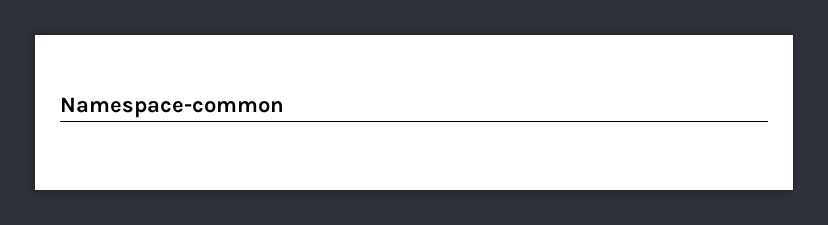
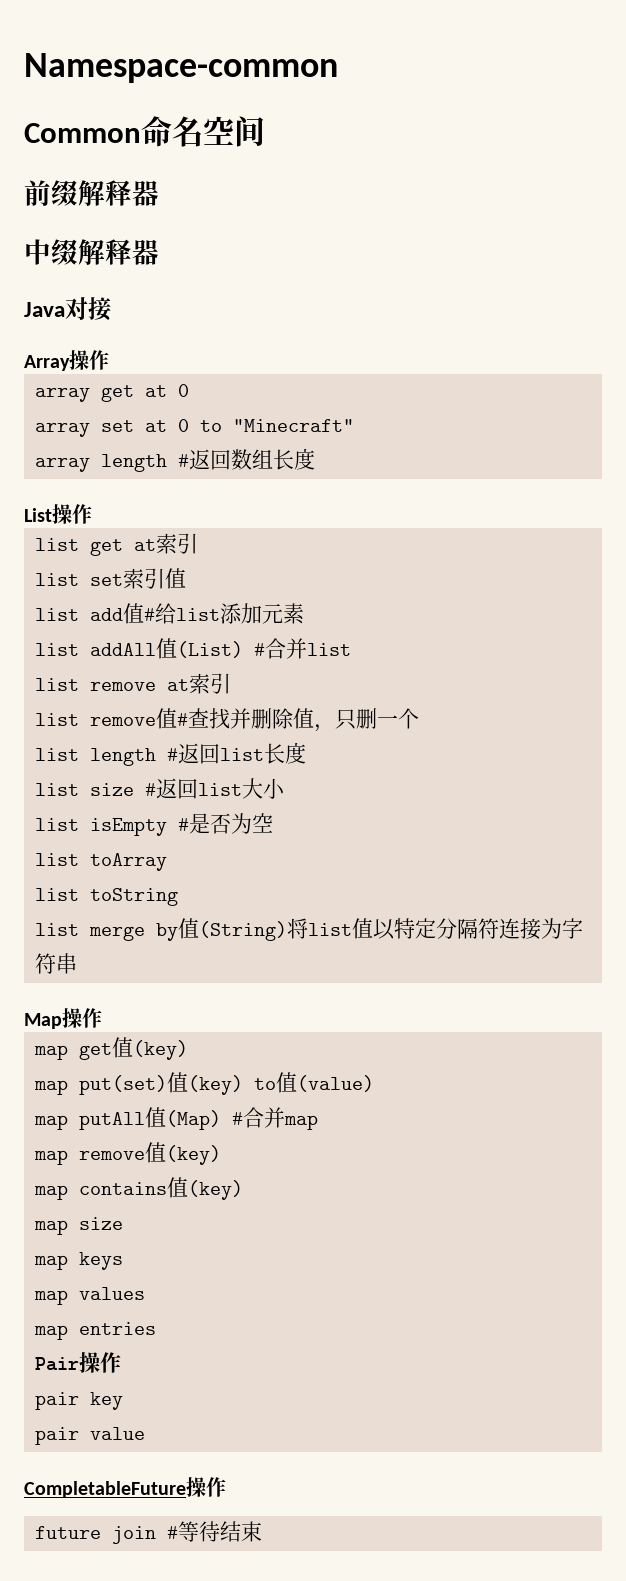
(284, 107) none -> [24,116,265,147] [24,180,159,206] [24,239,159,265] [24,297,111,321] [24,350,109,371] [35,384,190,402] [35,419,355,437] [35,448,316,472] [24,504,92,524] [35,533,199,556] [35,568,187,589] [35,603,305,624] [35,638,352,659] [35,673,232,694] [35,708,420,732] [35,742,307,766] [35,778,286,799] [35,813,274,836] [35,853,168,871] [35,888,179,906] [35,918,584,941] [35,953,78,974] [24,1008,102,1029] [34,1037,189,1060] [34,1072,375,1095] [34,1107,319,1130] [34,1142,222,1165] [34,1177,244,1200] [34,1217,124,1235] [34,1252,124,1270] [34,1287,146,1305] [34,1322,157,1340] [35,1352,122,1373] [35,1392,124,1410] [35,1427,146,1445] [24,1477,226,1498] [35,1521,263,1544] // Common命名空间 // 前缀解释器 // 中缀解释器 // Java对接 // Array操作 // array get at 0 // array set at 0 to "Minecraft" // array length #返回数组长度 // List操作 // list get at索引 // list set索引值 // list add值#给list添加元素 // list addAll值(List) #合并list // list remove at索引 // list remove值#查找并删除值，只删一个 // list length #返回list长度 // list size #返回list大小 // list isEmpty #是否为空 // list toArray // list toString // list merge by值(String)将list值以特定分隔符连接为字符串 // Map操作 // map get值(key) // map put(set)值(key) to值(value) // map putAll值(Map) #合并map // map remove值(key) // map contains值(key) // map size // map keys // map values // map entries // Pair操作 // pair key // pair value // CompletableFuture操作 // future join #等待结束

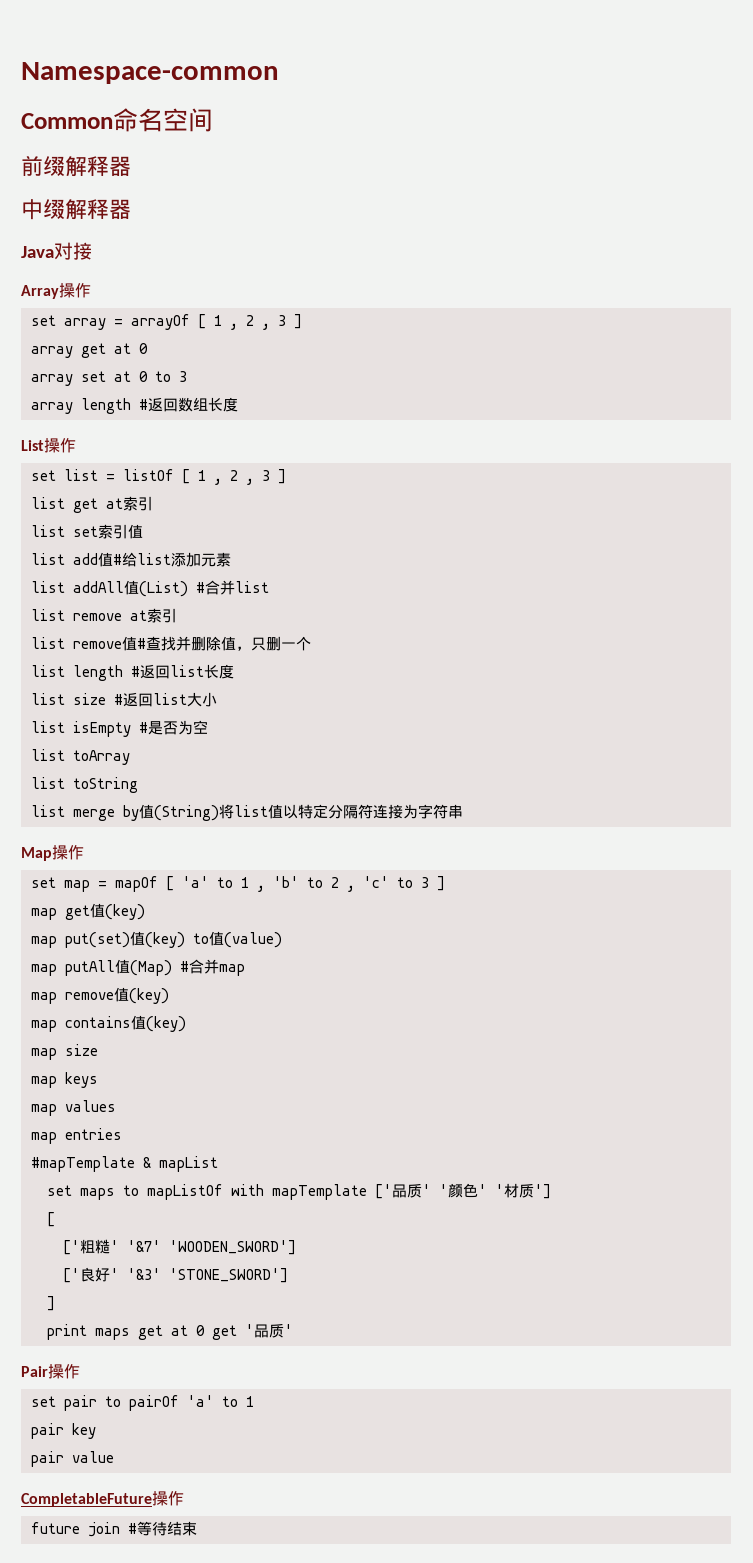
(109, 360) none -> [30,314,302,330] // set array = arrayOf [ 1 , 2 , 3 ]
[233,419,355,432] "Minecraft" -> [178,371,187,382] 3
(92, 514) none -> [30,469,286,485] // set list = listOf [ 1 , 2 , 3 ]
(102, 1018) none -> [30,876,445,892] // set map = mapOf [ 'a' to 1 , 'b' to 2 , 'c' to 3 ]
[35,1352,122,1373] Pair操作 -> [30,1156,218,1172] [46,1183,551,1200] [46,1212,55,1227] [62,1239,296,1255] [62,1267,288,1283] [46,1296,55,1311] [46,1323,293,1340] [21,1364,80,1379] [30,1395,254,1411] #mapTemplate & mapList // set maps to mapListOf with mapTemplate ['品质' '颜色' '材质'] // [ // ['粗糙' '&7' 'WOODEN_SWORD'] // ['良好' '&3' 'STONE_SWORD'] // ] // print maps get at 0 get '品质' // Pair操作 // set pair to pairOf 'a' to 1

